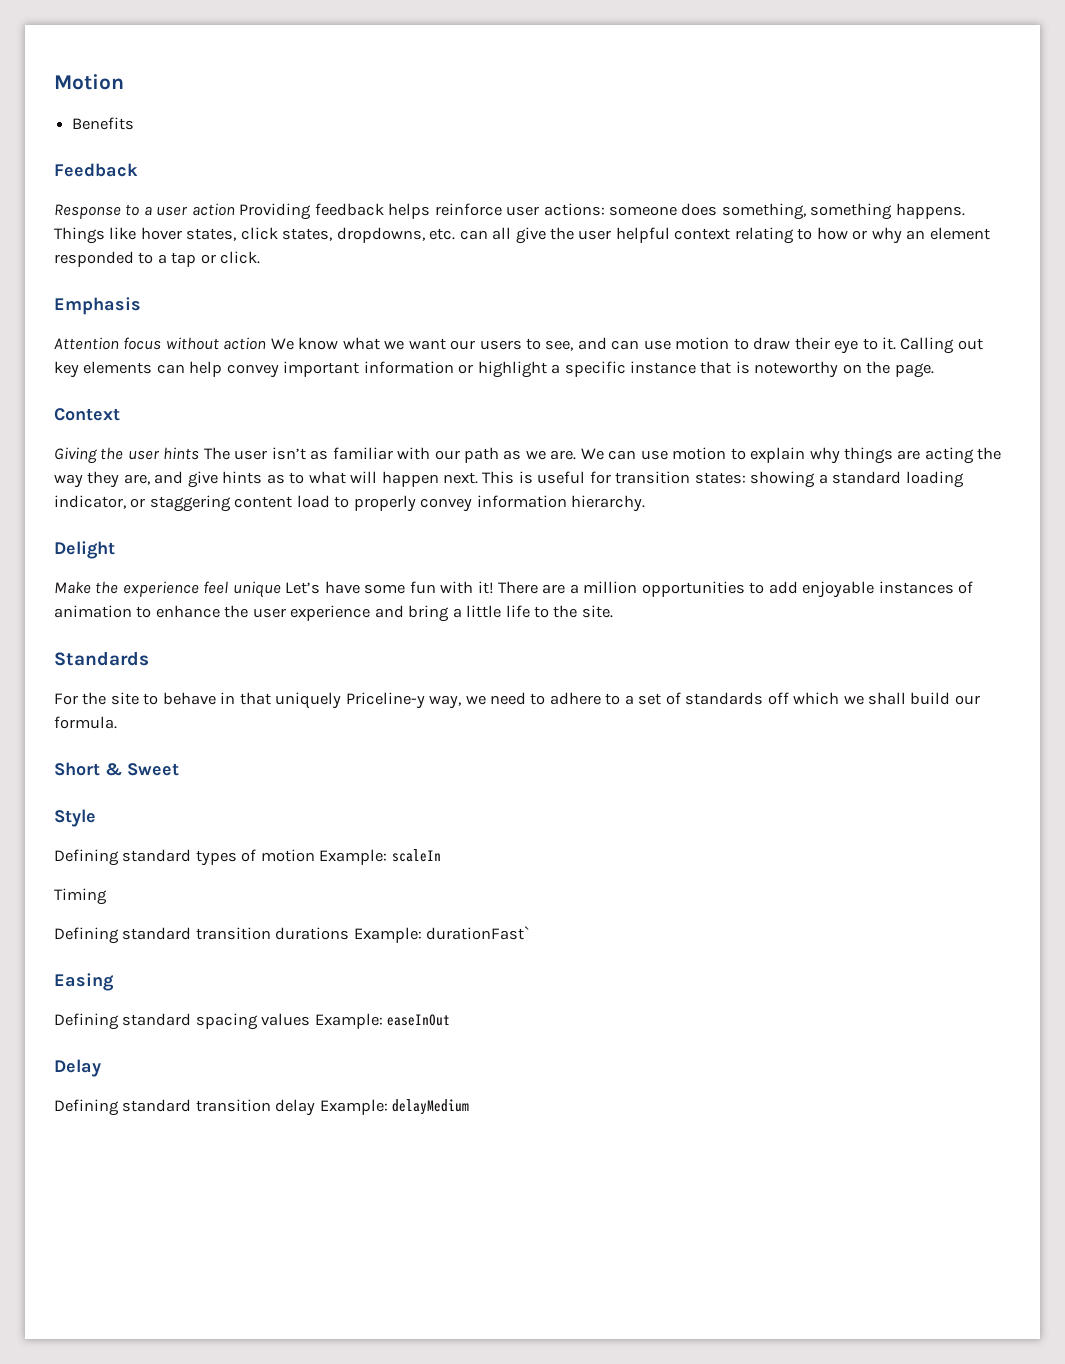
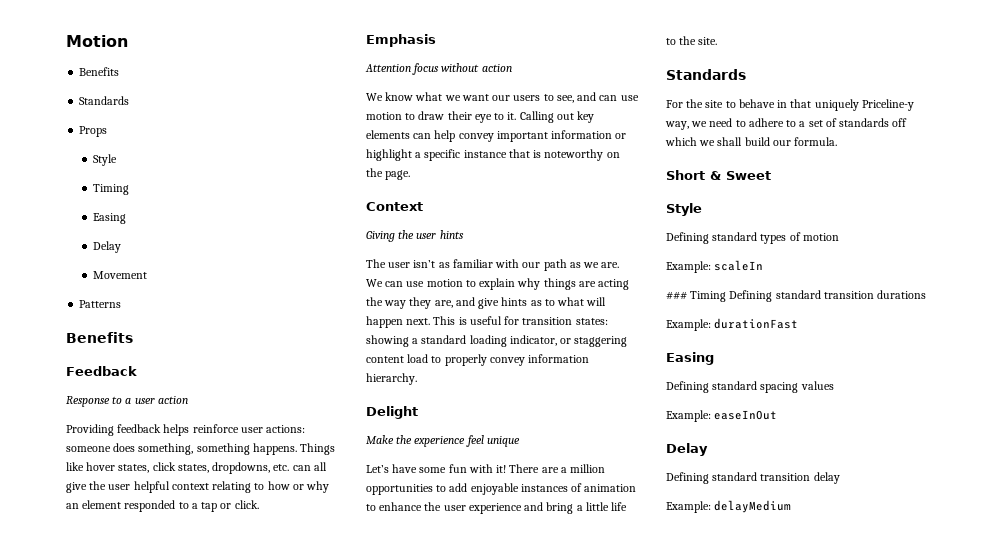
(135, 123) none -> [79,96,130,105] [79,126,108,137] [92,154,117,166] [92,184,129,195] [92,213,126,224] [92,241,121,253] [92,271,147,279] [79,300,122,308] [66,332,133,343] // Standards // Props // Style // Timing // Easing // Delay // Movement // Patterns // Benefits
(235, 209) none -> (188, 400) //
(267, 343) none -> (512, 68) //
(200, 453) none -> (464, 234) //
(281, 589) none -> (520, 441) //
(315, 855) none -> (839, 237) //
[54,888,107,905] Timing // -> [666,291,727,302] ### Timing
[353,926,530,943] Example: durationFast` -> [666,318,799,331] // Example: durationFast
(311, 1019) none -> (834, 385) //
(316, 1107) none -> (840, 478) //

